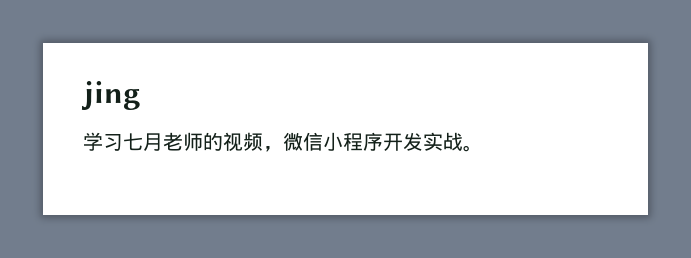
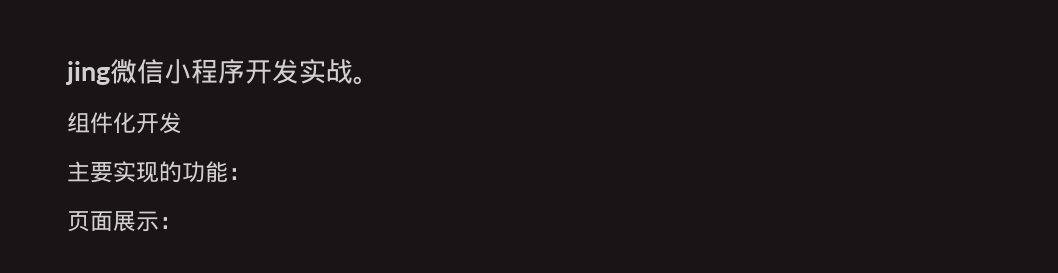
[83,132,283,152] // 学习七月老师的视频， -> (110, 73) none
(483, 148) none -> [67,112,182,134] [67,161,251,183] [67,211,182,232] // 组件化开发 // 主要实现的功能： // 页面展示：

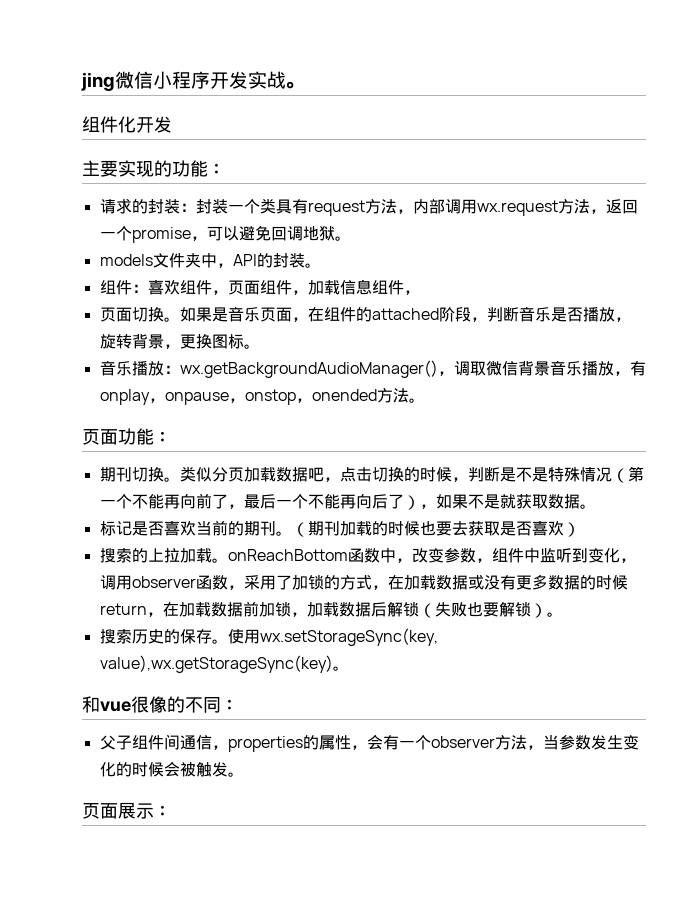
(251, 174) none -> [99,198,638,216] [99,226,351,243] [99,253,321,268] [99,279,420,295] [99,306,631,322] [99,334,260,349] [99,360,646,378] [99,388,425,405] [82,428,171,445] [99,466,644,483] [99,493,596,510] [99,520,580,537] [99,548,636,563] [99,574,628,590] [99,601,563,618] [99,628,438,646] [99,655,349,673] [82,696,238,713] [99,734,639,752] [99,761,244,777] // 请求的封装：封装一个类具有request方法，内部调用wx.request方法，返回一个promise，可以避免回调地狱。 // models文件夹中，API的封装。 // 组件：喜欢组件，页面组件，加载信息组件， // 页面切换。如果是音乐页面，在组件的attached阶段，判断音乐是否播放，旋转背景，更换图标。 // 音乐播放：wx.getBackgroundAudioManager()，调取微信背景音乐播放，有onplay，onpause，onstop，onended方法。 // 页面功能： // 期刊切换。类似分页加载数据吧，点击切换的时候，判断是不是特殊情况（第一个不能再向前了，最后一个不能再向后了），如果不是就获取数据。 // 标记是否喜欢当前的期刊。（期刊加载的时候也要去获取是否喜欢） // 搜索的上拉加载。onReachBottom函数中，改变参数，组件中监听到变化，调用observer函数，采用了加锁的方式，在加载数据或没有更多数据的时候return，在加载数据前加锁，加载数据后解锁（失败也要解锁）。 // 搜索历史的保存。使用wx.setStorageSync(key, value),wx.getStorageSync(key)。 // 和vue很像的不同： // 父子组件间通信，properties的属性，会有一个observer方法，当参数发生变化的时候会被触发。

